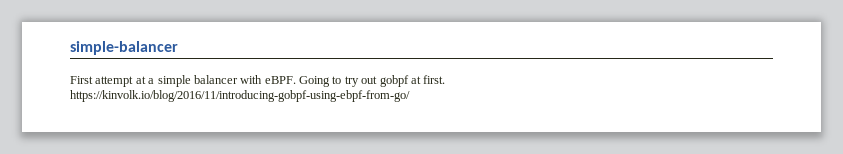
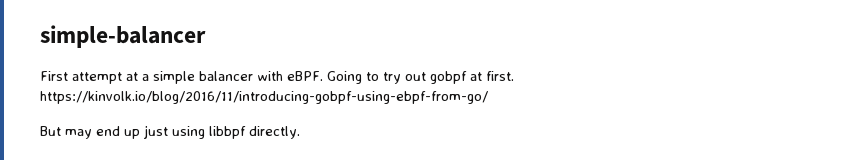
(410, 96) none -> [40,125,300,139] // But may end up just using libbpf directly.

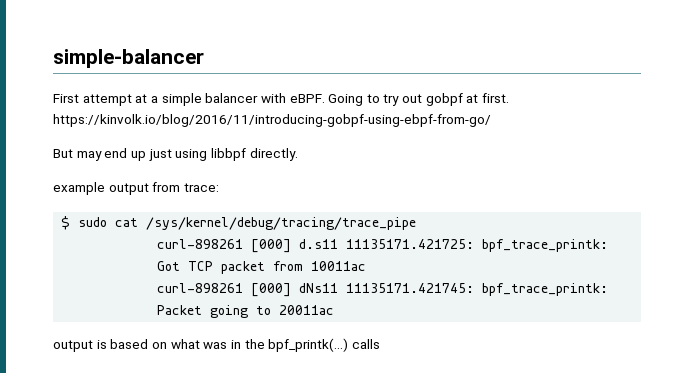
(300, 132) none -> [53,182,219,195] [61,216,417,230] [157,239,609,253] [157,261,367,274] [157,283,609,297] [157,305,335,318] [53,338,380,352] // example output from trace: // $ sudo cat /sys/kernel/debug/tracing/trace_pipe // curl-898261 [000] d.s11 11135171.421725: bpf_trace_printk: Got TCP packet from 10011ac // curl-898261 [000] dNs11 11135171.421745: bpf_trace_printk: Packet going to 20011ac // output is based on what was in the bpf_printk(...) calls

